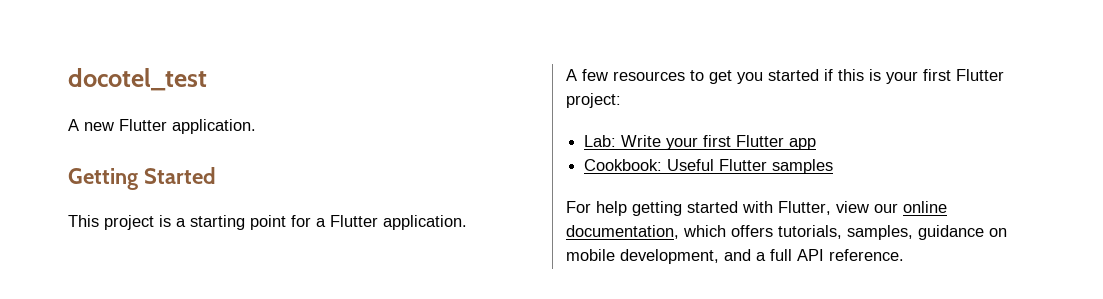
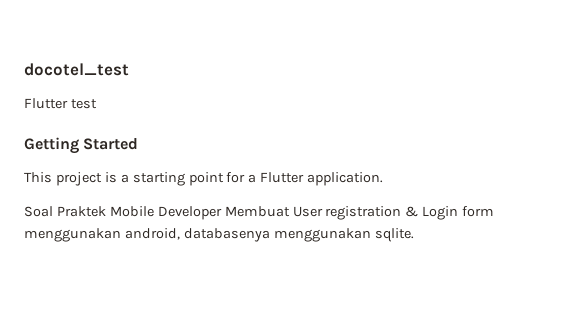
[68,119,256,134] A new Flutter application. -> [24,98,97,109] Flutter test
[566,69,1004,84] [566,93,621,108] [584,135,817,150] [584,159,834,174] [566,201,947,216] [566,225,1007,240] [566,249,904,264] A few resources to get you started if this is your first Flutter project: // Lab: Write your first Flutter app // Cookbook: Useful Flutter samples // For help getting started with Flutter, view our online documentation, which offers tutorials, samples, guidance on mobile development, and a full API reference. -> [24,206,495,220] [24,228,414,242] Soal Praktek Mobile Developer Membuat User registration & Login form menggunakan android, databasenya menggunakan sqlite.

